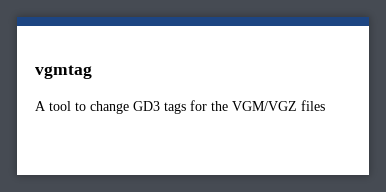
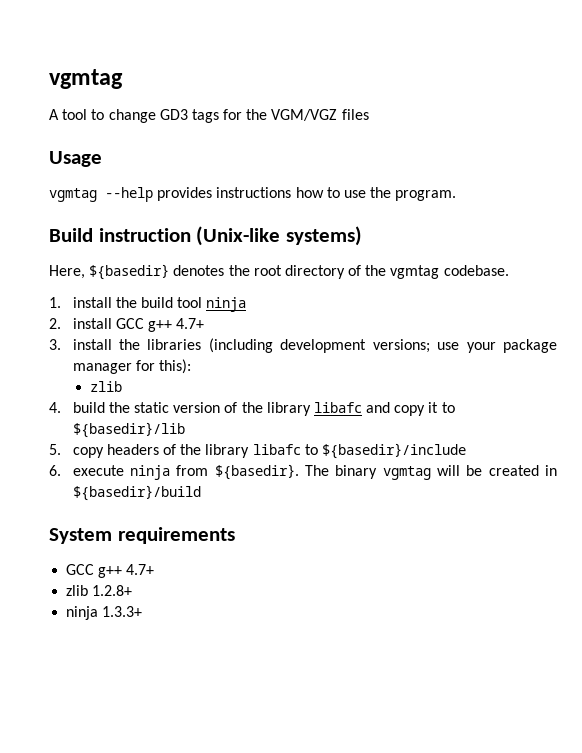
(325, 105) none -> [49,151,102,167] [49,187,457,202] [49,226,363,246] [49,264,509,280] [49,297,247,312] [49,318,205,332] [49,338,557,353] [72,359,191,374] [89,381,122,392] [49,402,455,416] [72,422,185,438] [49,443,466,459] [49,464,557,480] [72,485,201,501] [49,527,235,544] [66,564,155,578] [66,585,133,596] [66,606,143,620] // Usage // vgmtag --help provides instructions how to use the program. // Build instruction (Unix-like systems) // Here, ${basedir} denotes the root directory of the vgmtag codebase. // 1. install the build tool ninja // 2. install GCC g++ 4.7+ // 3. install the libraries (including development versions; use your package manager for this): // zlib // 4. build the static version of the library libafc and copy it to ${basedir}/lib // 5. copy headers of the library libafc to ${basedir}/include // 6. execute ninja from ${basedir}. The binary vgmtag will be created in ${basedir}/build // System requirements // GCC g++ 4.7+ // zlib 1.2.8+ // ninja 1.3.3+

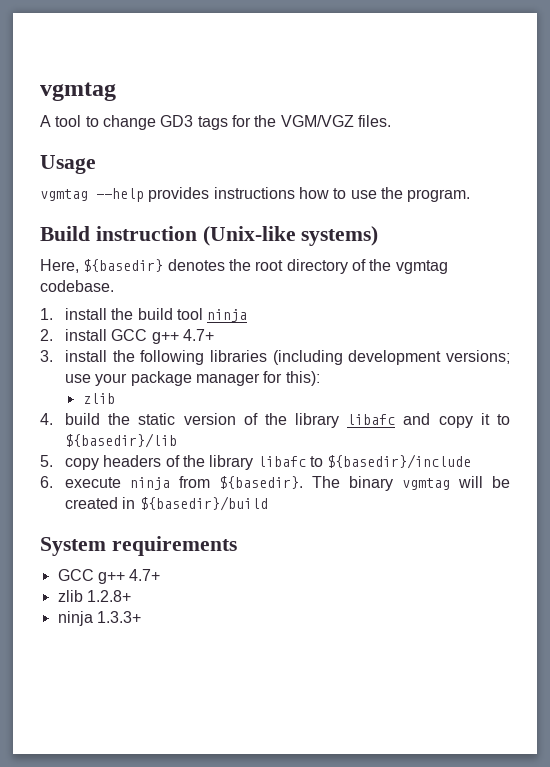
[341,109,369,120] files -> [357,115,391,127] files.
(141, 344) none -> [140,350,205,365] following

